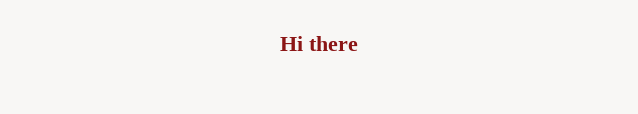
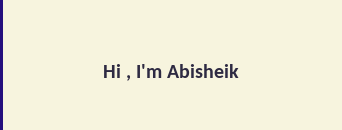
[309,36,358,51] there -> [125,64,240,81] , I'm Abisheik

